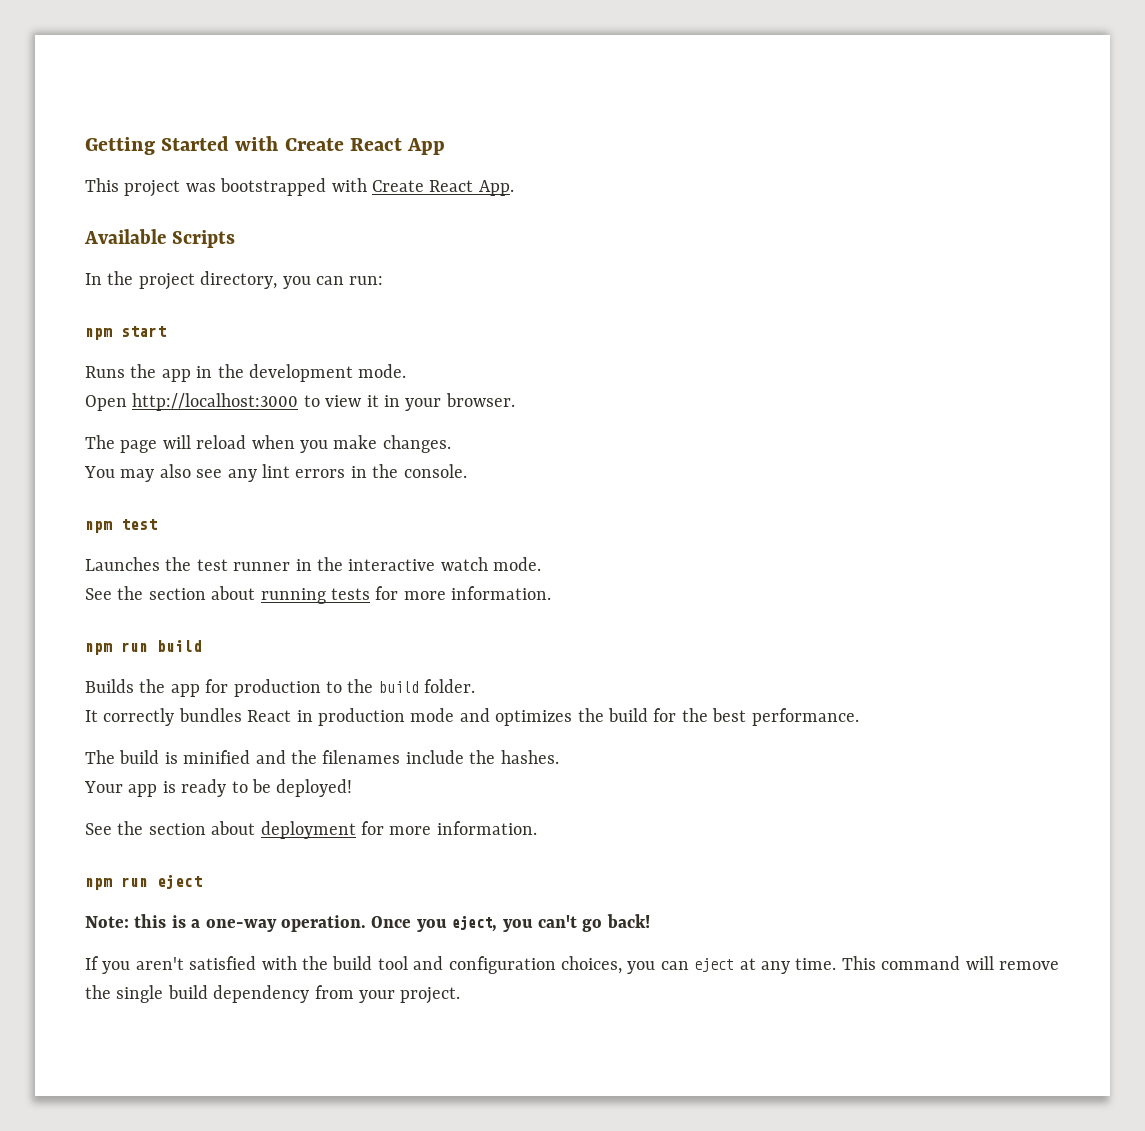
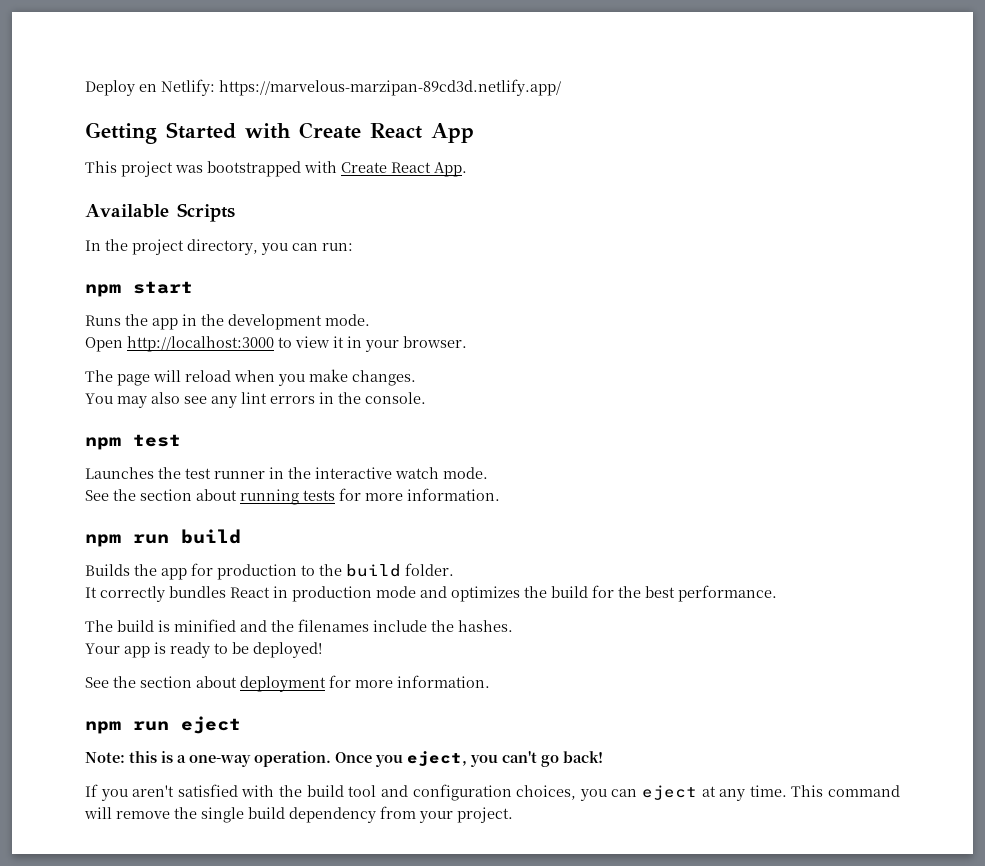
(85, 146) none -> [85,79,561,96] Deploy en Netlify: https://marvelous-marzipan-89cd3d.netlify.app/ //

